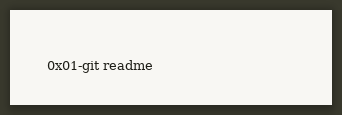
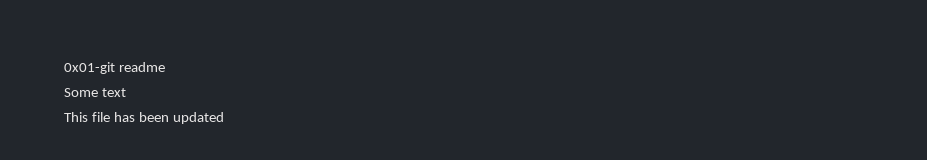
(153, 65) none -> [64,88,126,97] [64,112,224,124] // Some text // This file has been updated

